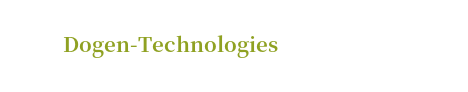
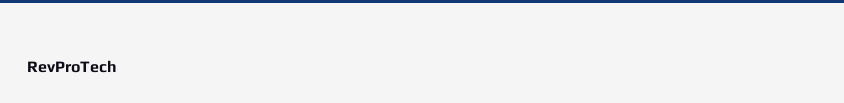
[63,35,278,58] Dogen-Technologies -> [27,60,117,73] RevProTech

